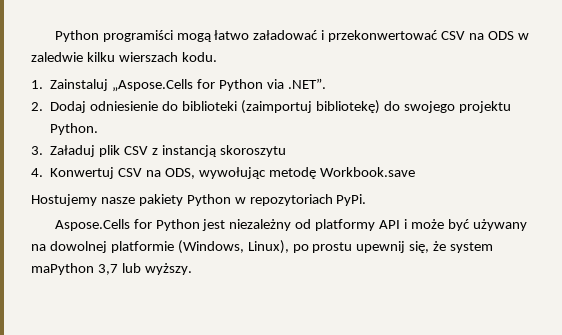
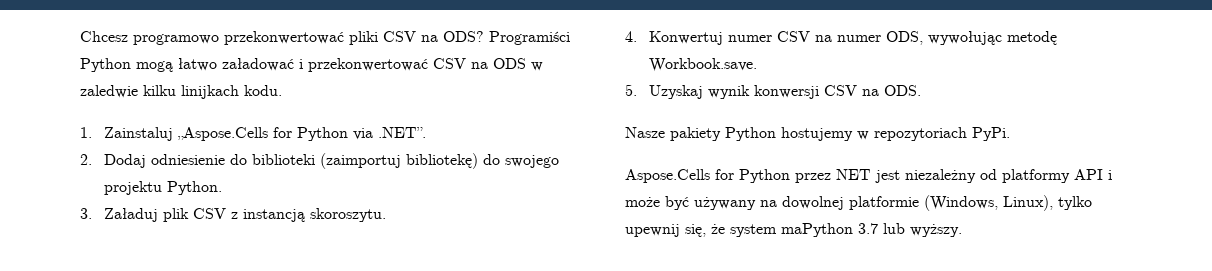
[54,30,173,42] Python programiści -> [80,31,570,45] [80,58,131,72] Chcesz programowo przekonwertować pliki CSV na ODS? Programiści Python
[118,52,178,62] wierszach -> [181,85,239,99] linijkach
[219,145,286,157] skoroszytu -> [310,208,387,222] skoroszytu.
[118,168,162,177] CSV na -> [728,31,882,42] numer CSV na numer
[319,167,415,177] [31,194,135,206] Workbook.save // Hostujemy nasze -> [649,58,758,72] [625,84,922,99] [625,127,665,138] Workbook.save. // 5. Uzyskaj wynik konwersji CSV na ODS. // Nasze
(231, 200) none -> [781,127,853,141] hostujemy
(200, 225) none -> [795,169,871,183] przez NET
[292,242,353,253] po prostu -> [1058,196,1092,210] tylko
[97,264,118,275] 3,7 -> [858,223,878,234] 3.7

